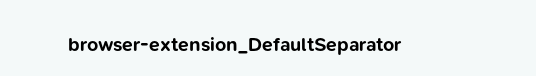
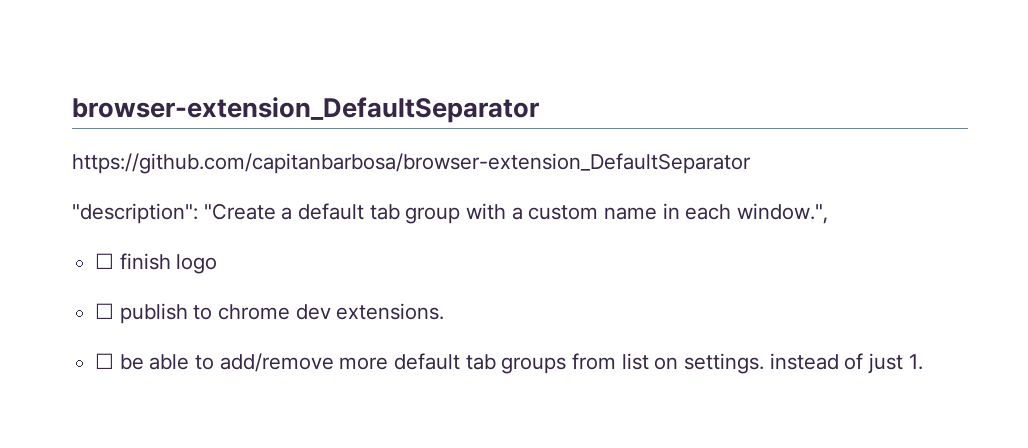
(402, 46) none -> [72,153,751,174] [72,203,829,224] [95,253,218,274] [95,303,445,324] [95,353,923,374] // https://github.com/capitanbarbosa/browser-extension_DefaultSeparator // "description": "Create a default tab group with a custom name in each window.", // ☐ finish logo // ☐ publish to chrome dev extensions. // ☐ be able to add/remove more default tab groups from list on settings. instead of just 1.

